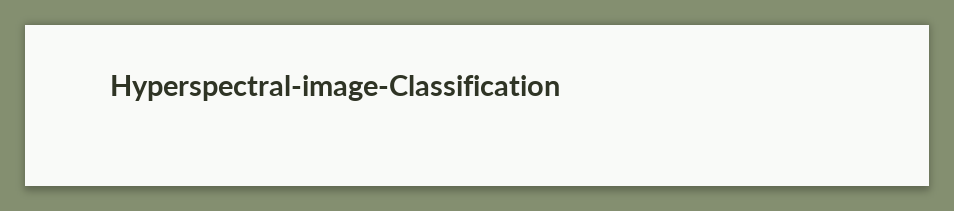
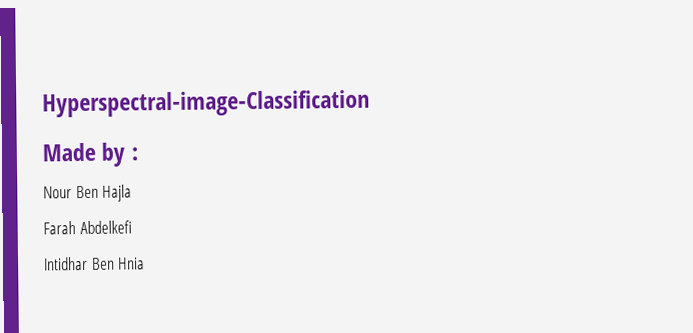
(560, 88) none -> [42,142,138,167] [43,184,133,202] [43,220,132,235] [44,256,146,271] // Made by : // Nour Ben Hajla // Farah Abdelkefi // Intidhar Ben Hnia

